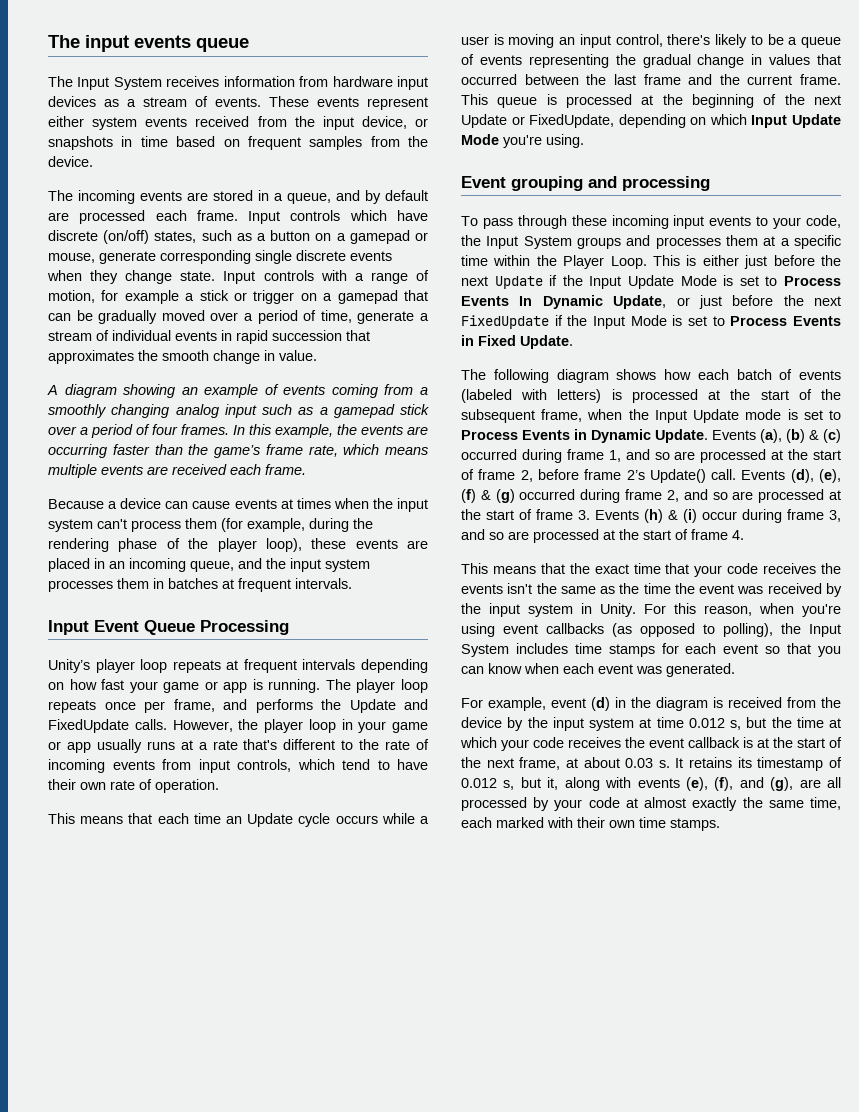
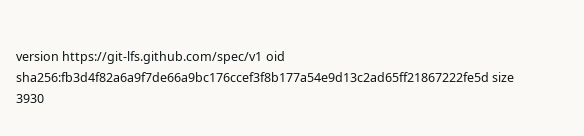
[48,35,249,52] [48,76,428,90] [48,96,428,110] [48,116,428,130] [48,136,428,150] [48,156,93,167] [48,190,428,204] [48,210,428,224] [48,230,428,244] [48,250,392,264] [47,270,429,284] [48,290,428,304] [48,310,430,324] [48,330,370,344] [48,350,317,364] [47,384,428,398] [48,404,429,418] [48,424,428,438] [48,444,428,458] [48,464,306,478] [48,498,428,512] [48,518,373,532] [48,538,428,552] [48,558,370,572] [48,578,352,592] [48,620,289,635] [48,659,428,673] [48,679,428,693] [48,699,428,713] [48,719,428,733] [48,739,430,753] [48,759,428,773] [48,779,219,793] [48,813,429,827] [461,34,842,48] [461,54,841,68] [461,74,841,85] [461,94,841,108] [461,114,841,128] [461,134,584,148] [461,176,710,191] [461,215,841,229] [461,235,841,249] [461,255,841,269] [461,275,841,289] [461,295,841,309] [461,315,841,329] [461,335,573,349] [461,369,841,383] [461,389,841,403] [461,409,841,423] [461,429,841,443] [461,449,841,463] [461,469,841,483] [461,489,841,503] [461,509,841,523] [461,529,744,543] [461,563,841,577] [461,583,842,597] [461,603,841,617] [461,623,841,637] [461,643,841,657] [461,663,735,677] [461,697,841,711] [461,717,841,731] [460,737,842,751] [461,757,842,771] [461,777,841,791] [461,797,841,811] [461,817,720,831] The input events queue // The Input System receives information from hardware input devices as a stream of events. These events represent either system events received from the input device, or snapshots in time based on frequent samples from the device. // The incoming events are stored in a queue, and by default are processed each frame. Input controls which have discrete (on/off) states, such as a button on a gamepad or mouse, generate corresponding single discrete events when they change state. Input controls with a range of motion, for example a stick or trigger on a gamepad that can be gradually moved over a period of time, generate a stream of individual events in rapid succession that approximates the smooth change in value. // A diagram showing an example of events coming from a smoothly changing analog input such as a gamepad stick over a period of four frames. In this example, the events are occurring faster than the game’s frame rate, which means multiple events are received each frame. // Because a device can cause events at times when the input system can't process them (for example, during the rendering phase of the player loop), these events are placed in an incoming queue, and the input system processes them in batches at frequent intervals. // Input Event Queue Processing // Unity’s player loop repeats at frequent intervals depending on how fast your game or app is running. The player loop repeats once per frame, and performs the Update and FixedUpdate calls. However, the player loop in your game or app usually runs at a rate that's different to the rate of incoming events from input controls, which tend to have their own rate of operation. // This means that each time an Update cycle occurs while a user is moving an input control, there's likely to be a queue of events representing the gradual change in values that occurred between the last frame and the current frame. This queue is processed at the beginning of the next Update or FixedUpdate, depending on which Input Update Mode you're using. // Event grouping and processing // To pass through these incoming input events to your code, the Input System groups and processes them at a specific time within the Player Loop. This is either just before the next Update if the Input Update Mode is set to Process Events In Dynamic Update, or just before the next FixedUpdate if the Input Mode is set to Process Events in Fixed Update. // The following diagram shows how each batch of events (labeled with letters) is processed at the start of the subsequent frame, when the Input Update mode is set to Process Events in Dynamic Update. Events (a), (b) & (c) occurred during frame 1, and so are processed at the start of frame 2, before frame 2’s Update() call. Events (d), (e), (f) & (g) occurred during frame 2, and so are processed at the start of frame 3. Events (h) & (i) occur during frame 3, and so are processed at the start of frame 4. // This means that the exact time that your code receives the events isn't the same as the time the event was received by the input system in Unity. For this reason, when you're using event callbacks (as opposed to polling), the Input System includes time stamps for each event so that you can know when each event was generated. // For example, event (d) in the diagram is received from the device by the input system at time 0.012 s, but the time at which your code receives the event callback is at the start of the next frame, at about 0.03 s. It retains its timestamp of 0.012 s, but it, along with events (e), (f), and (g), are all processed by your code at almost exactly the same time, each marked with their own time stamps. -> [16,51,285,64] [16,72,515,82] [16,94,44,103] version https://git-lfs.github.com/spec/v1 oid sha256:fb3d4f82a6a9f7de66a9bc176ccef3f8b177a54e9d13c2ad65ff21867222fe5d size 3930

